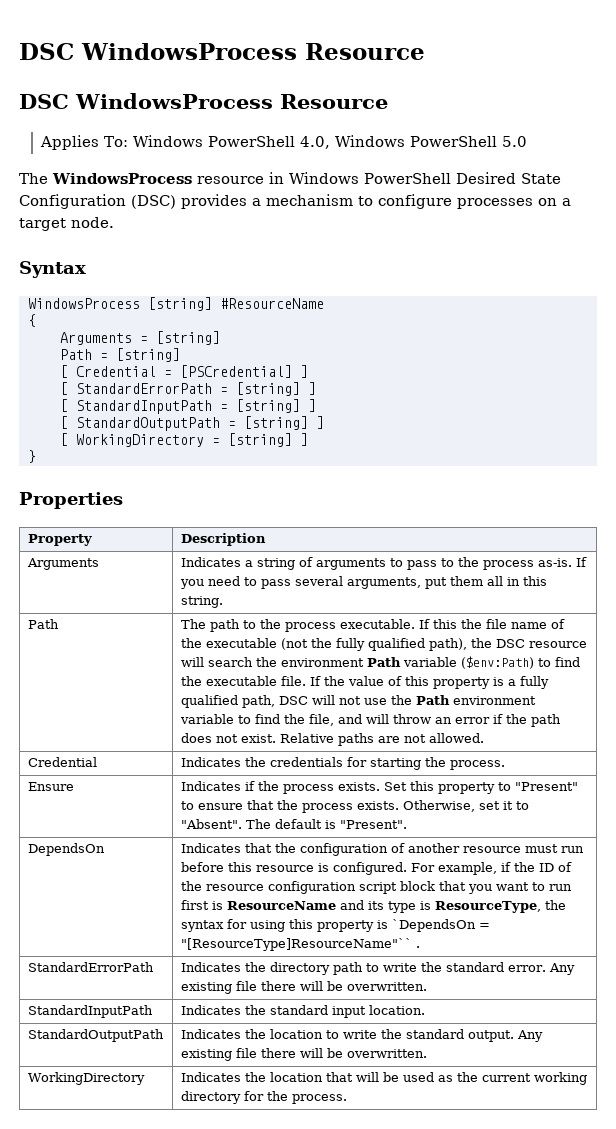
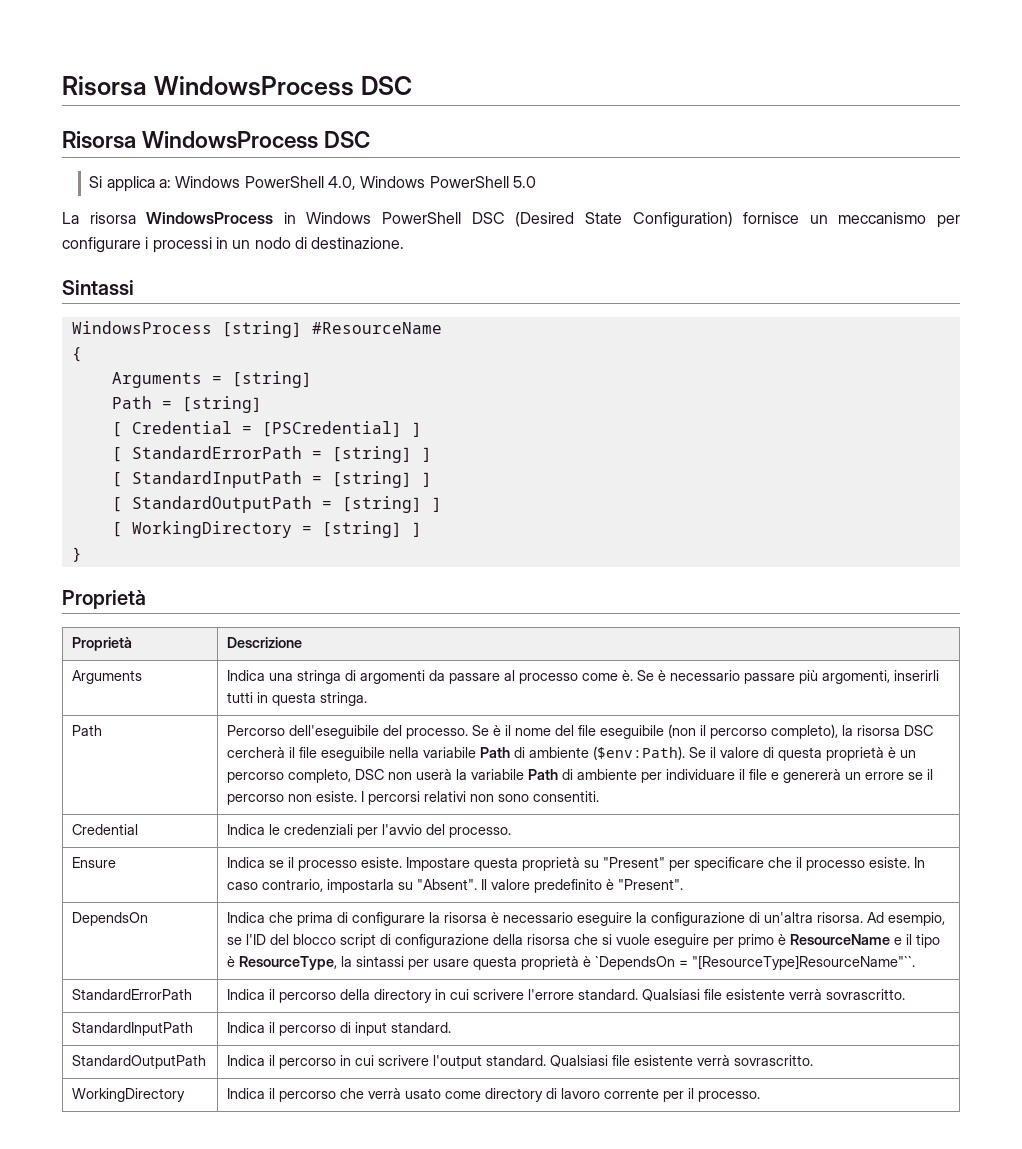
[19,43,425,60] [19,93,388,109] [39,135,128,150] DSC WindowsProcess Resource // DSC WindowsProcess Resource // Applies To: -> [62,76,412,96] [62,131,371,149] [89,176,171,192] Risorsa WindowsProcess DSC // Risorsa WindowsProcess DSC // Si applica a:
[19,172,561,184] [19,194,571,209] [19,217,114,231] [19,261,86,278] The WindowsProcess resource in Windows PowerShell Desired State Configuration (DSC) provides a mechanism to configure processes on a target node. // Syntax -> [62,212,961,228] [62,237,405,253] [62,280,134,295] La risorsa WindowsProcess in Windows PowerShell DSC (Desired State Configuration) fornisce un meccanismo per configurare i processi in un nodo di destinazione. // Sintassi
[19,492,123,509] [27,534,92,546] [180,533,266,546] [26,558,99,570] [180,557,587,570] [179,576,547,589] [180,596,223,608] [27,619,59,629] [180,619,565,632] [180,638,587,651] [180,656,580,669] [180,676,549,689] [180,695,536,708] [179,714,561,727] [180,733,484,746] [27,757,97,767] [180,757,505,770] [27,782,74,791] [180,781,578,794] [180,800,529,813] [180,819,407,829] [27,843,105,856] [180,843,584,856] [180,862,572,875] [180,881,572,894] [180,900,566,913] [180,919,490,932] [180,938,420,951] [27,962,154,972] [180,962,575,975] [180,981,427,994] [27,1005,153,1018] [180,1005,425,1018] [27,1029,164,1042] [180,1029,543,1042] [180,1048,427,1061] [27,1072,145,1085] [180,1072,587,1085] [180,1091,347,1104] Properties // Property | Description // Arguments | Indicates a string of arguments to pass to the process as-is. If you need to pass several arguments, put them all in this string. // Path | The path to the process executable. If this the file name of the executable (not the fully qualified path), the DSC resource will search the environment Path variable ($env:Path) to find the executable file. If the value of this property is a fully qualified path, DSC will not use the Path environment variable to find the file, and will throw an error if the path does not exist. Relative paths are not allowed. // Credential | Indicates the credentials for starting the process. // Ensure | Indicates if the process exists. Set this property to "Present" to ensure that the process exists. Otherwise, set it to "Absent". The default is "Present". // DependsOn | Indicates that the configuration of another resource must run before this resource is configured. For example, if the ID of the resource configuration script block that you want to run first is ResourceName and its type is ResourceType, the syntax for using this property is `DependsOn = "[ResourceType]ResourceName"`` . // StandardErrorPath | Indicates the directory path to write the standard error. Any existing file there will be overwritten. // StandardInputPath | Indicates the standard input location. // StandardOutputPath | Indicates the location to write the standard output. Any existing file there will be overwritten. // WorkingDirectory | Indicates the location that will be used as the current working directory for the process. -> [62,590,146,609] [72,637,133,651] [227,637,303,648] [72,670,143,684] [227,670,940,684] [227,692,368,706] [72,725,103,736] [227,724,934,739] [227,746,917,761] [227,769,934,783] [227,791,600,805] [72,824,139,835] [227,824,512,838] [72,857,117,868] [227,857,926,871] [227,879,684,893] [72,912,149,926] [227,912,946,926] [227,934,941,948] [227,955,916,970] [72,989,193,1000] [227,989,906,1003] [72,1022,194,1036] [227,1022,452,1036] [72,1055,207,1069] [227,1055,814,1069] [72,1088,186,1102] [227,1088,761,1102] Proprietà // Proprietà | Descrizione // Arguments | Indica una stringa di argomenti da passare al processo come è. Se è necessario passare più argomenti, inserirli tutti in questa stringa. // Path | Percorso dell'eseguibile del processo. Se è il nome del file eseguibile (non il percorso completo), la risorsa DSC cercherà il file eseguibile nella variabile Path di ambiente ($env:Path). Se il valore di questa proprietà è un percorso completo, DSC non userà la variabile Path di ambiente per individuare il file e genererà un errore se il percorso non esiste. I percorsi relativi non sono consentiti. // Credential | Indica le credenziali per l'avvio del processo. // Ensure | Indica se il processo esiste. Impostare questa proprietà su "Present" per specificare che il processo esiste. In caso contrario, impostarla su "Absent". Il valore predefinito è "Present". // DependsOn | Indica che prima di configurare la risorsa è necessario eseguire la configurazione di un'altra risorsa. Ad esempio, se l'ID del blocco script di configurazione della risorsa che si vuole eseguire per primo è ResourceName e il tipo è ResourceType, la sintassi per usare questa proprietà è `DependsOn = "[ResourceType]ResourceName"``. // StandardErrorPath | Indica il percorso della directory in cui scrivere l'errore standard. Qualsiasi file esistente verrà sovrascritto. // StandardInputPath | Indica il percorso di input standard. // StandardOutputPath | Indica il percorso in cui scrivere l'output standard. Qualsiasi file esistente verrà sovrascritto. // WorkingDirectory | Indica il percorso che verrà usato come directory di lavoro corrente per il processo.

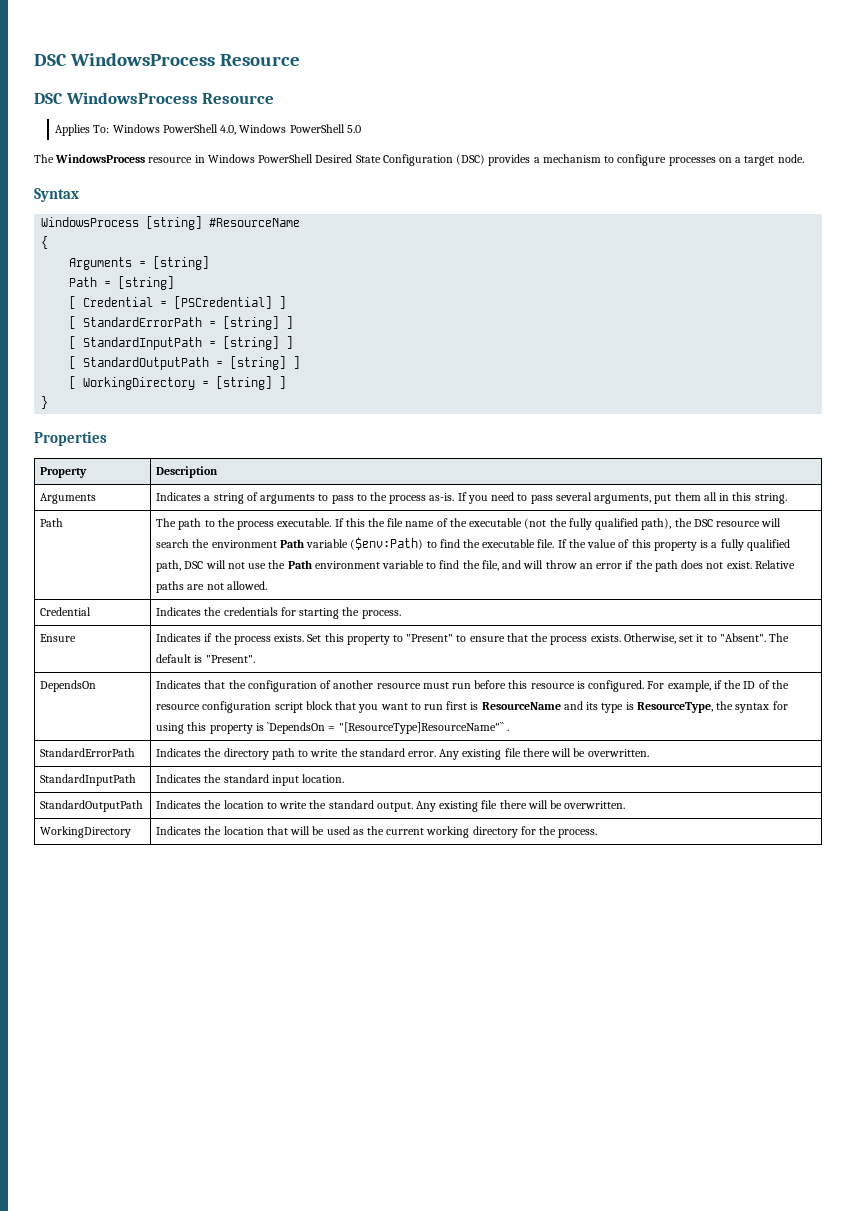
[62,76,412,96] [62,131,371,149] [89,176,171,192] Risorsa WindowsProcess DSC // Risorsa WindowsProcess DSC // Si applica a: -> [34,53,301,66] [34,92,275,104] [55,124,110,136] DSC WindowsProcess Resource // DSC WindowsProcess Resource // Applies To:
[62,212,961,228] [62,237,405,253] [62,280,134,295] La risorsa WindowsProcess in Windows PowerShell DSC (Desired State Configuration) fornisce un meccanismo per configurare i processi in un nodo di destinazione. // Sintassi -> [34,154,804,166] [34,188,79,202] The WindowsProcess resource in Windows PowerShell Desired State Configuration (DSC) provides a mechanism to configure processes on a target node. // Syntax
[62,590,146,609] [72,637,133,651] [227,637,303,648] [72,670,143,684] [227,670,940,684] [227,692,368,706] [72,725,103,736] [227,724,934,739] [227,746,917,761] [227,769,934,783] [227,791,600,805] [72,824,139,835] [227,824,512,838] [72,857,117,868] [227,857,926,871] [227,879,684,893] [72,912,149,926] [227,912,946,926] [227,934,941,948] [227,955,916,970] [72,989,193,1000] [227,989,906,1003] [72,1022,194,1036] [227,1022,452,1036] [72,1055,207,1069] [227,1055,814,1069] [72,1088,186,1102] [227,1088,761,1102] Proprietà // Proprietà | Descrizione // Arguments | Indica una stringa di argomenti da passare al processo come è. Se è necessario passare più argomenti, inserirli tutti in questa stringa. // Path | Percorso dell'eseguibile del processo. Se è il nome del file eseguibile (non il percorso completo), la risorsa DSC cercherà il file eseguibile nella variabile Path di ambiente ($env:Path). Se il valore di questa proprietà è un percorso completo, DSC non userà la variabile Path di ambiente per individuare il file e genererà un errore se il percorso non esiste. I percorsi relativi non sono consentiti. // Credential | Indica le credenziali per l'avvio del processo. // Ensure | Indica se il processo esiste. Impostare questa proprietà su "Present" per specificare che il processo esiste. In caso contrario, impostarla su "Absent". Il valore predefinito è "Present". // DependsOn | Indica che prima di configurare la risorsa è necessario eseguire la configurazione di un'altra risorsa. Ad esempio, se l'ID del blocco script di configurazione della risorsa che si vuole eseguire per primo è ResourceName e il tipo è ResourceType, la sintassi per usare questa proprietà è `DependsOn = "[ResourceType]ResourceName"``. // StandardErrorPath | Indica il percorso della directory in cui scrivere l'errore standard. Qualsiasi file esistente verrà sovrascritto. // StandardInputPath | Indica il percorso di input standard. // StandardOutputPath | Indica il percorso in cui scrivere l'output standard. Qualsiasi file esistente verrà sovrascritto. // WorkingDirectory | Indica il percorso che verrà usato come directory di lavoro corrente per il processo. -> [34,431,107,446] [40,467,88,478] [156,466,219,478] [40,493,97,504] [156,492,787,504] [40,518,64,527] [156,518,782,530] [156,537,790,551] [156,560,795,572] [156,581,267,593] [40,607,92,616] [156,607,401,619] [40,634,77,642] [156,633,790,645] [156,654,255,663] [40,680,97,692] [156,680,789,692] [156,701,788,713] [156,722,509,734] [40,748,136,757] [156,748,649,760] [40,774,137,786] [156,774,345,786] [40,800,144,812] [156,800,626,812] [40,826,132,838] [156,826,598,838] Properties // Property | Description // Arguments | Indicates a string of arguments to pass to the process as-is. If you need to pass several arguments, put them all in this string. // Path | The path to the process executable. If this the file name of the executable (not the fully qualified path), the DSC resource will search the environment Path variable ($env:Path) to find the executable file. If the value of this property is a fully qualified path, DSC will not use the Path environment variable to find the file, and will throw an error if the path does not exist. Relative paths are not allowed. // Credential | Indicates the credentials for starting the process. // Ensure | Indicates if the process exists. Set this property to "Present" to ensure that the process exists. Otherwise, set it to "Absent". The default is "Present". // DependsOn | Indicates that the configuration of another resource must run before this resource is configured. For example, if the ID of the resource configuration script block that you want to run first is ResourceName and its type is ResourceType, the syntax for using this property is `DependsOn = "[ResourceType]ResourceName"`` . // StandardErrorPath | Indicates the directory path to write the standard error. Any existing file there will be overwritten. // StandardInputPath | Indicates the standard input location. // StandardOutputPath | Indicates the location to write the standard output. Any existing file there will be overwritten. // WorkingDirectory | Indicates the location that will be used as the current working directory for the process.

